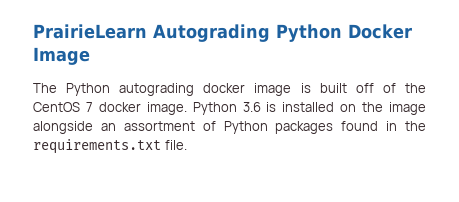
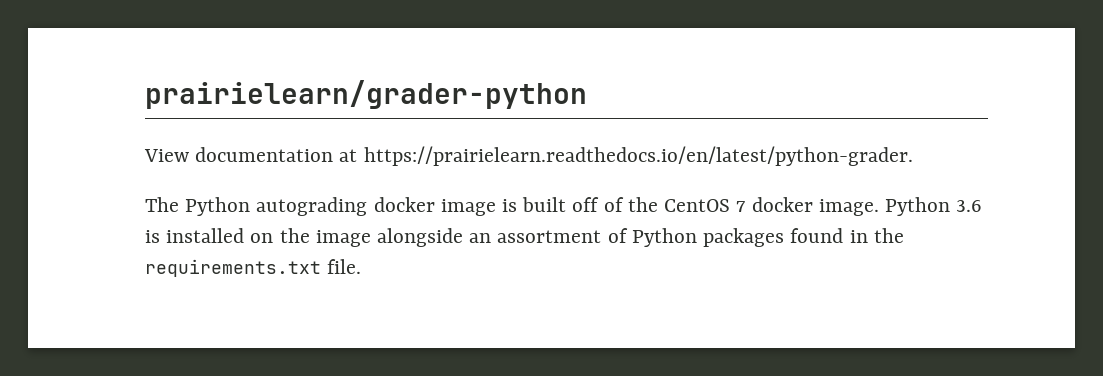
[33,24,412,42] [33,47,90,65] PrairieLearn Autograding Python Docker Image -> [145,80,587,109] [144,146,913,166] prairielearn/grader-python // View documentation at https://prairielearn.readthedocs.io/en/latest/python-grader.

